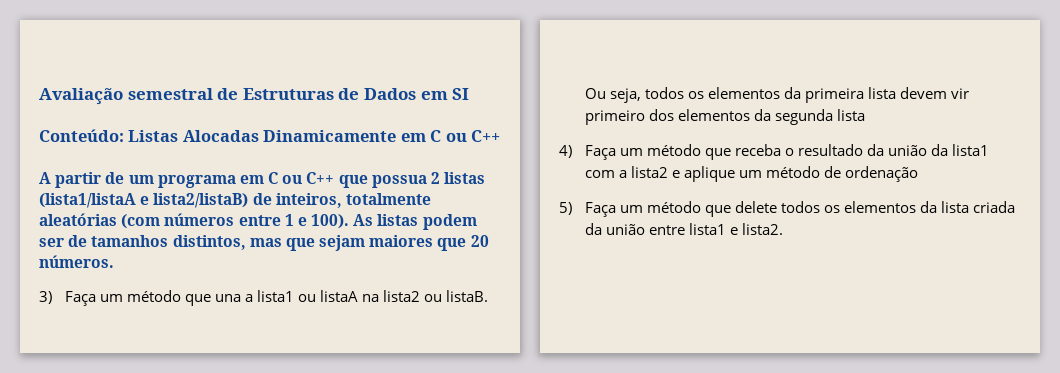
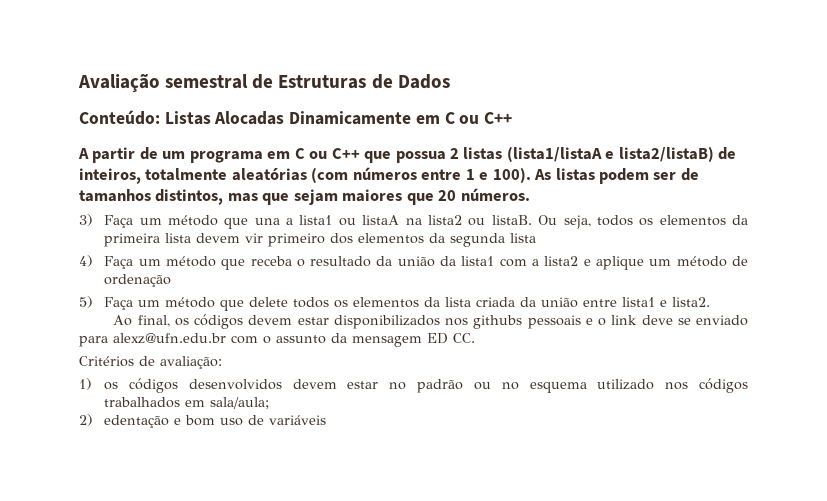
[420,88,470,100] em SI -> (450, 81) none
(784, 229) none -> [113,314,749,329] [79,333,475,347] [79,356,222,369] [79,378,748,393] [104,397,270,409] [79,414,327,428] // Ao final, os códigos devem estar disponibilizados nos githubs pessoais e o link deve se enviado para alexz@ufn.edu.br com o assunto da mensagem ED CC. // Critérios de avaliação: // 1) os códigos desenvolvidos devem estar no padrão ou no esquema utilizado nos códigos trabalhados em sala/aula; // 2) edentação e bom uso de variáveis

